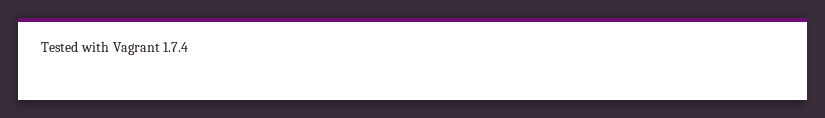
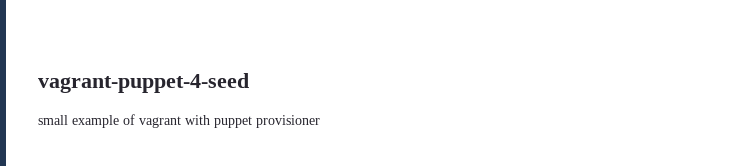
[41,41,189,55] Tested with Vagrant 1.7.4 -> [38,73,249,93] [38,114,320,128] vagrant-puppet-4-seed // small example of vagrant with puppet provisioner

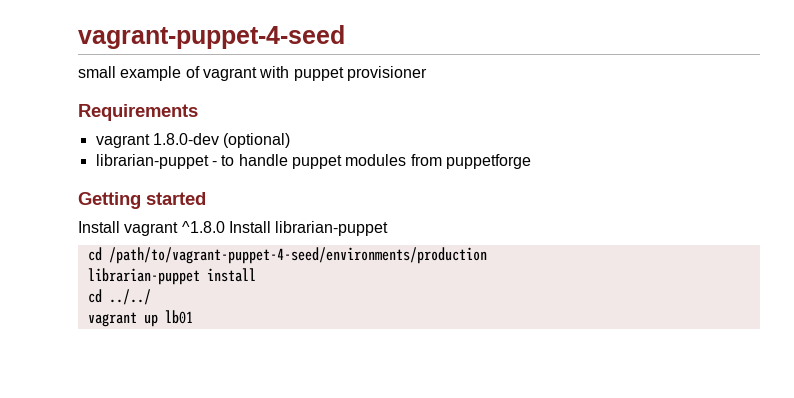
(320, 121) none -> [78,104,198,121] [95,133,291,148] [95,154,531,169] [78,192,206,209] [78,221,389,236] [87,247,487,264] [87,268,256,285] [87,289,151,305] [87,310,193,327] // Requirements // vagrant 1.8.0-dev (optional) // librarian-puppet - to handle puppet modules from puppetforge // Getting started // Install vagrant ^1.8.0 Install librarian-puppet // cd /path/to/vagrant-puppet-4-seed/environments/production // librarian-puppet install // cd ../../ // vagrant up lb01

